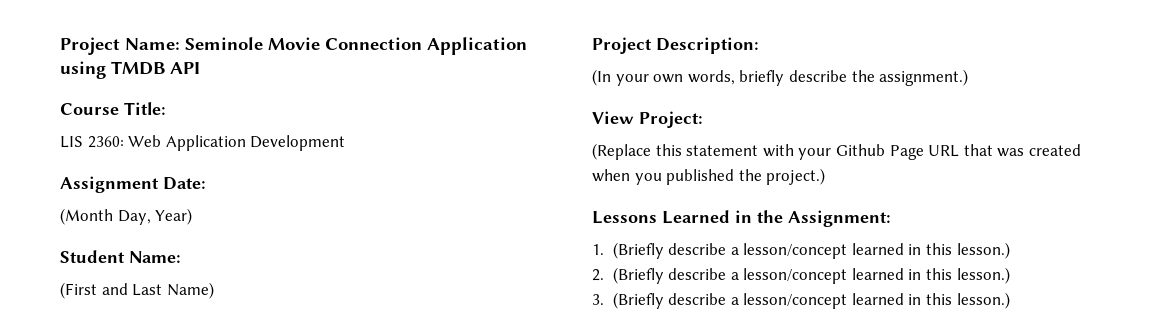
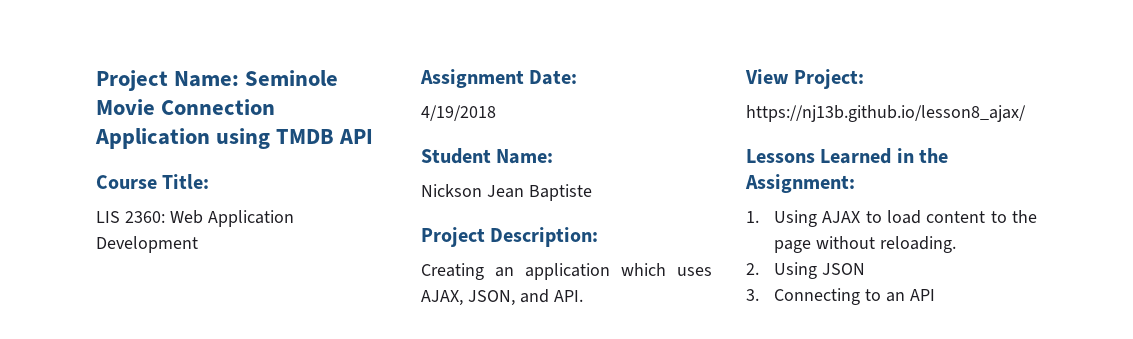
[60,208,193,225] (Month Day, Year) -> [421,105,496,121] 4/19/2018
[60,282,214,299] [592,37,759,54] [592,69,969,86] [592,111,703,128] [592,143,1081,160] [592,168,826,185] (First and Last Name) // Project Description: // (In your own words, briefly describe the assignment.) // View Project: // (Replace this statement with your Github Page URL that was created when you published the project.) -> [421,184,592,201] [421,227,599,247] [421,263,712,280] [421,289,583,306] [745,69,865,89] [746,105,1026,122] Nickson Jean Baptiste // Project Description: // Creating an application which uses AJAX, JSON, and API. // View Project: // https://nj13b.github.io/lesson8_ajax/
[612,242,1010,259] [592,267,1010,284] [592,292,1010,309] (Briefly describe a lesson/concept learned in this lesson.) // 2. (Briefly describe a lesson/concept learned in this lesson.) // 3. (Briefly describe a lesson/concept learned in this lesson.) -> [773,210,1037,227] [773,236,956,253] [746,262,865,279] [746,288,935,305] Using AJAX to load content to the page without reloading. // 2. Using JSON // 3. Connecting to an API

